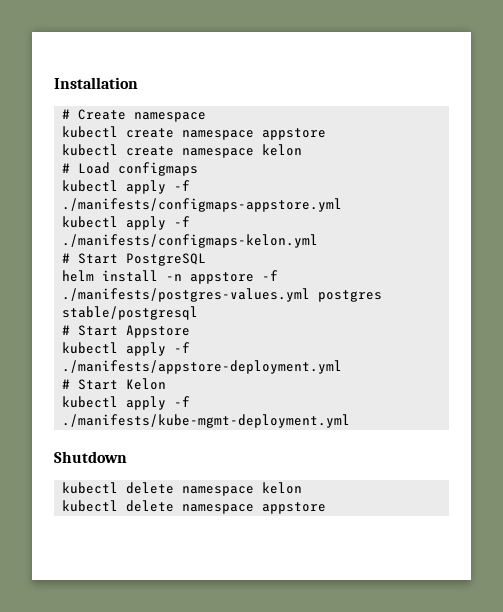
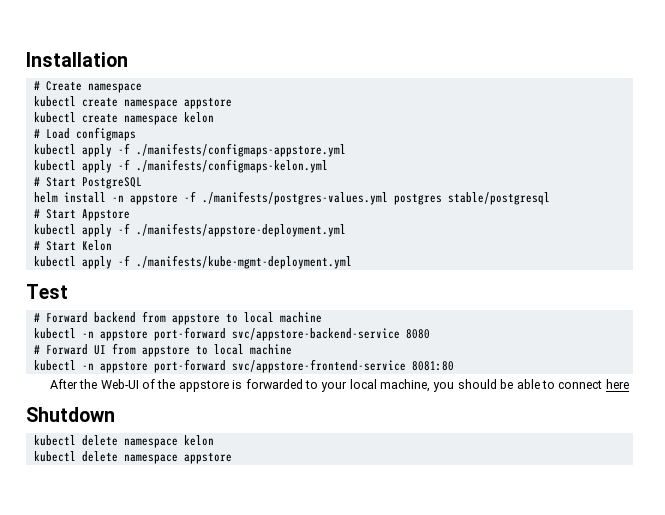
(351, 421) none -> [26,284,68,299] [33,311,322,325] [33,327,430,341] [33,343,292,357] [33,359,454,373] [49,379,629,392] // Test // # Forward backend from appstore to local machine // kubectl -n appstore port-forward svc/appstore-backend-service 8080 // # Forward UI from appstore to local machine // kubectl -n appstore port-forward svc/appstore-frontend-service 8081:80 // After the Web-UI of the appstore is forwarded to your local machine, you should be able to connect here

